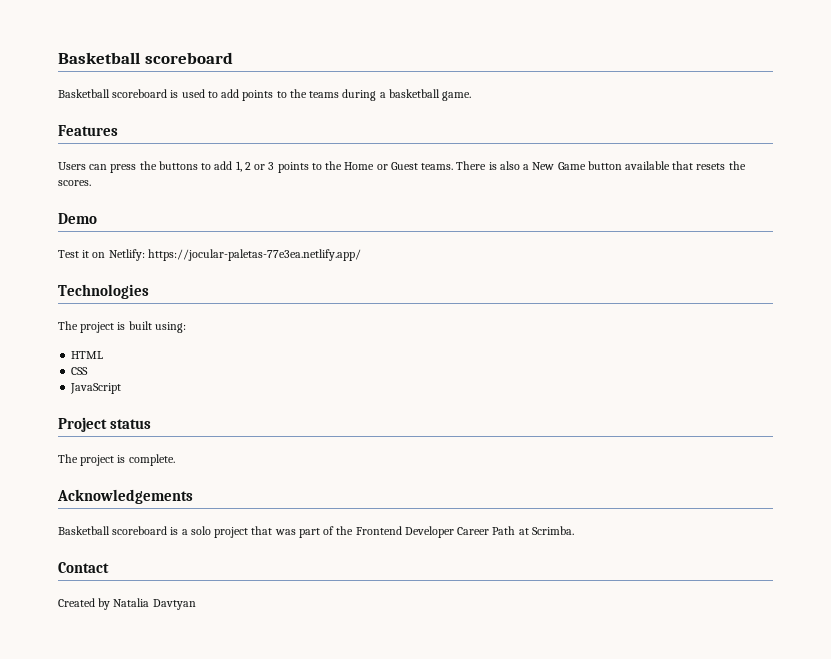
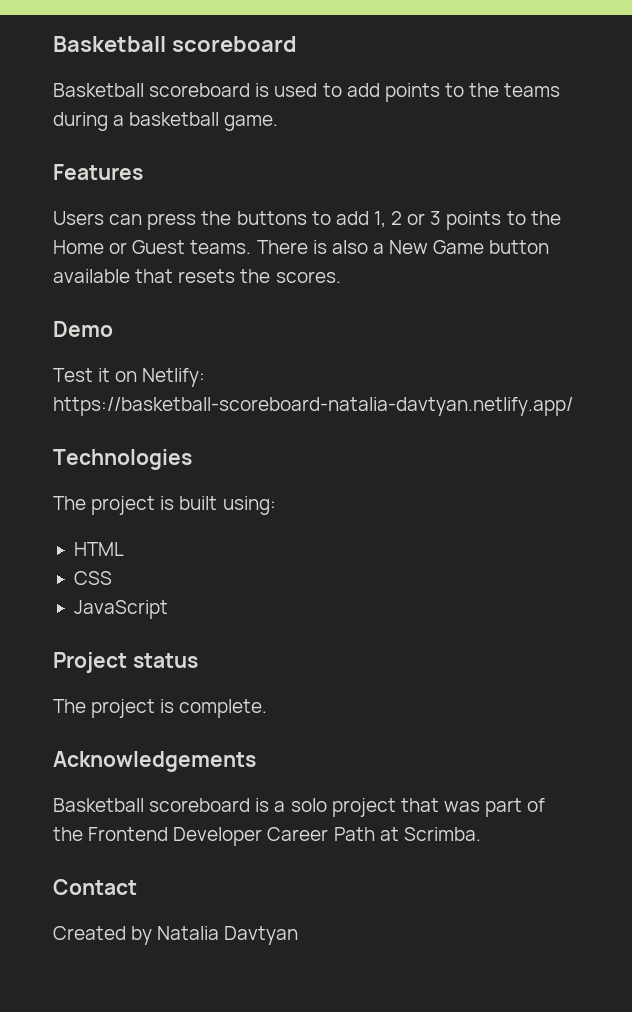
[147,249,361,261] https://jocular-paletas-77e3ea.netlify.app/ -> [53,397,573,416] https://basketball-scoreboard-natalia-davtyan.netlify.app/

